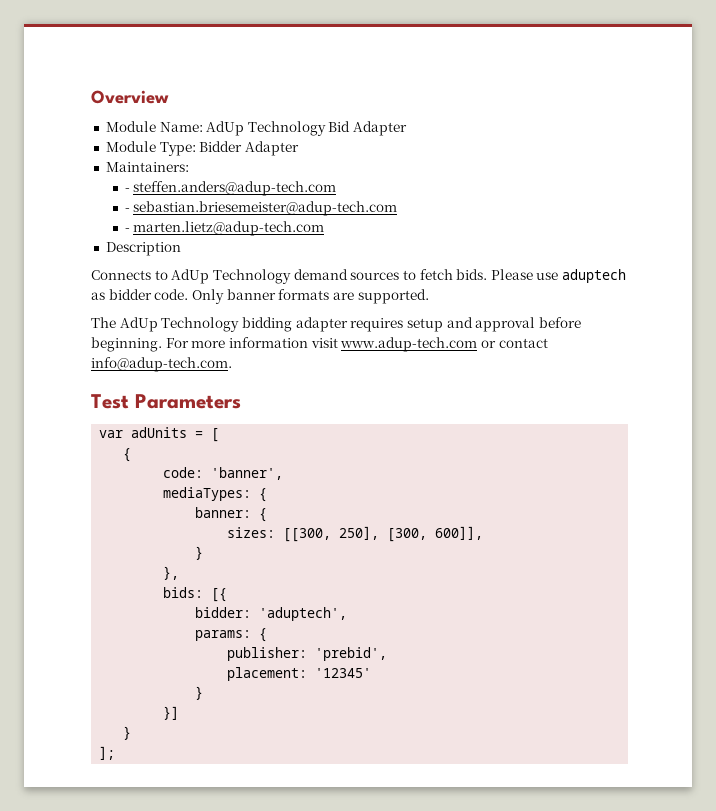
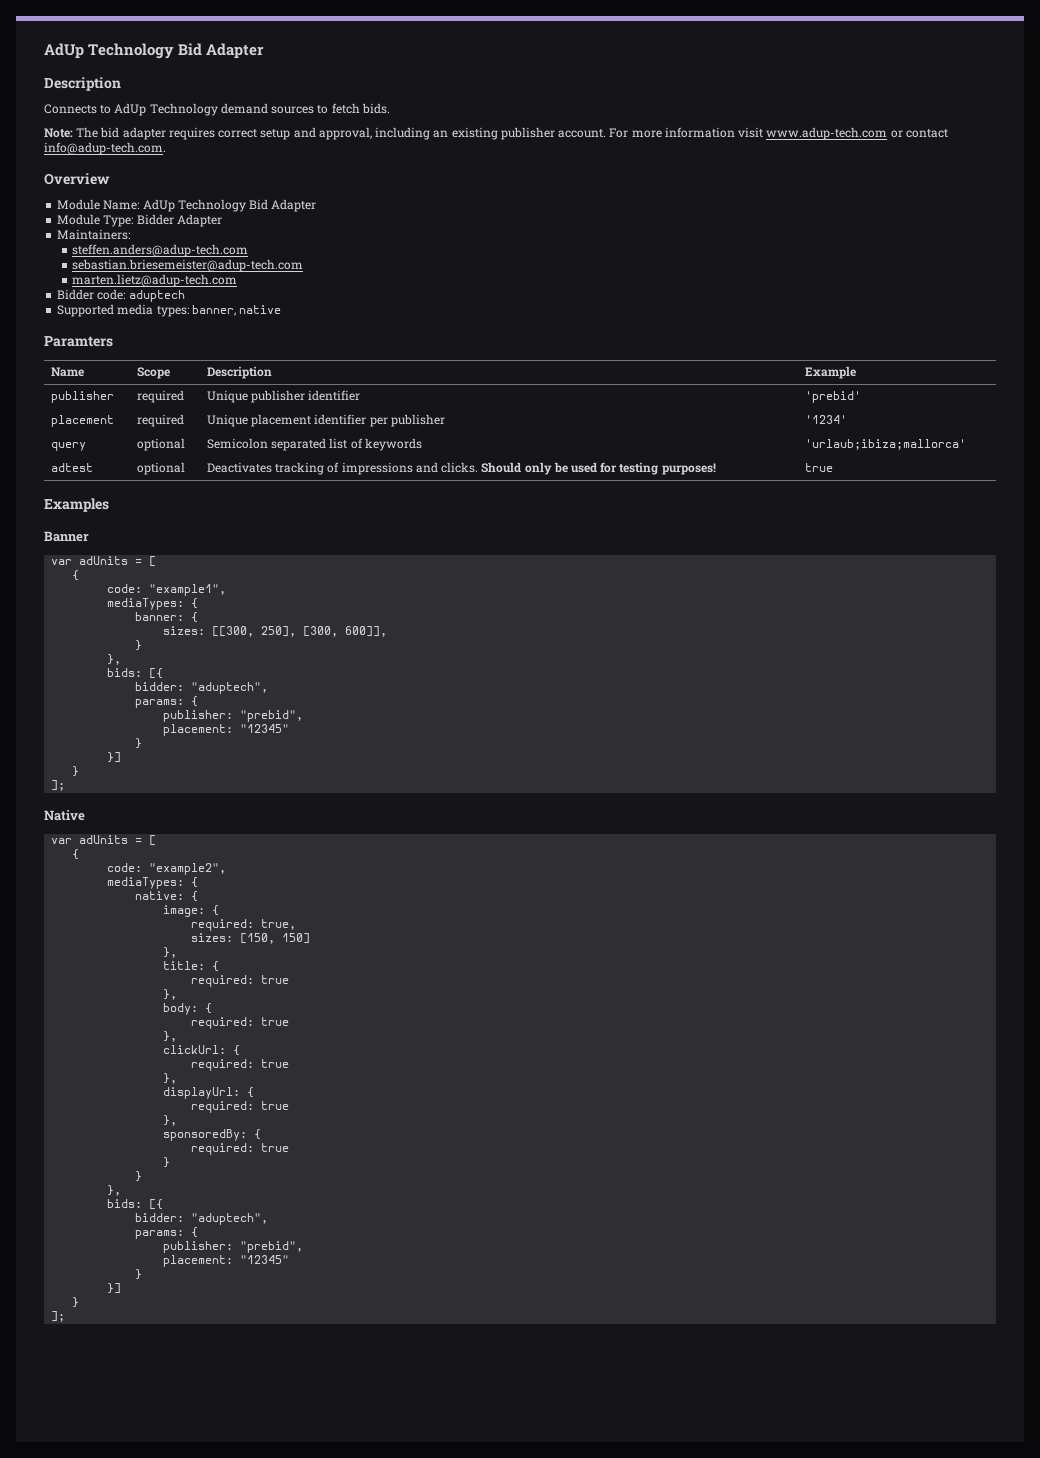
(91, 97) none -> [44,43,265,59] [44,77,121,91] [44,103,390,116] [44,127,948,140] [44,142,166,155] AdUp Technology Bid Adapter // Description // Connects to AdUp Technology demand sources to fetch bids. // Note: The bid adapter requires correct setup and approval, including an existing publisher account. For more information visit www.adup-tech.com or contact info@adup-tech.com. //
[124,188,130,192] - -> (131, 234) none
[124,208,130,212] - -> (249, 250) none
[124,228,130,232] - -> (304, 265) none
[105,242,181,256] [91,269,627,284] [91,289,429,304] [91,317,581,332] [91,337,548,352] [91,357,232,372] [91,394,241,409] [99,427,220,442] [123,448,132,462] [163,467,284,480] Description // Connects to AdUp Technology demand sources to fetch bids. Please use aduptech as bidder code. Only banner formats are supported. // The AdUp Technology bidding adapter requires setup and approval before beginning. For more information visit www.adup-tech.com or contact info@adup-tech.com. // Test Parameters // var adUnits = [ // { // code: 'banner', -> [57,289,185,302] [57,304,282,317] [44,336,113,347] [50,367,84,377] [136,367,170,379] [206,366,272,379] [804,366,856,379] [50,391,114,403] [136,390,184,403] [206,390,361,403] [804,391,861,403] [50,415,114,427] [136,414,184,427] [206,414,445,427] [804,415,847,424] [50,442,86,451] [136,438,185,451] [206,438,422,451] [804,439,966,450] [50,463,93,472] [136,462,185,475] [206,462,716,475] [804,463,833,472] [44,498,109,512] [44,531,89,542] [51,556,157,567] [72,570,80,581] [107,584,227,596] Bidder code: aduptech // Supported media types: banner, native // Paramters // Name | Scope | Description | Example // publisher | required | Unique publisher identifier | 'prebid' // placement | required | Unique placement identifier per publisher | '1234' // query | optional | Semicolon separated list of keywords | 'urlaub;ibiza;mallorca' // adtest | optional | Deactivates tracking of impressions and clicks. Should only be used for testing purposes! | true // Examples // Banner // var adUnits = [ // { // code: "example1",
[259,607,348,621] [195,628,268,642] [227,647,388,661] [227,667,372,681] [195,686,204,700] [163,706,180,720] [123,726,132,740] [99,746,116,760] 'aduptech', // params: { // publisher: 'prebid', // placement: '12345' // } // }] // } // ]; -> [191,682,269,694] [135,696,199,708] [163,710,304,722] [163,724,290,736] [135,738,143,749] [107,752,122,763] [72,766,80,777] [51,780,66,791] [44,810,85,821] [51,835,157,846] [72,849,80,860] [107,863,227,875] [107,877,199,889] [135,891,199,902] [163,905,220,917] [191,919,297,931] [191,933,311,944] [163,947,178,958] [163,961,220,972] [191,975,290,987] [163,989,178,1000] [163,1003,213,1015] [191,1017,290,1029] [163,1031,178,1042] [163,1045,241,1056] [191,1059,290,1071] [163,1073,178,1084] [163,1087,255,1099] [191,1101,290,1113] [163,1115,178,1126] [163,1129,262,1141] [191,1143,290,1155] [163,1157,171,1168] [135,1171,143,1182] [107,1185,122,1196] [107,1199,164,1210] [135,1213,269,1225] [135,1227,199,1239] [163,1241,304,1253] [163,1255,290,1267] [135,1269,143,1280] [107,1283,122,1294] [72,1297,80,1308] [51,1311,66,1322] "aduptech", // params: { // publisher: "prebid", // placement: "12345" // } // }] // } // ]; // Native // var adUnits = [ // { // code: "example2", // mediaTypes: { // native: { // image: { // required: true, // sizes: [150, 150] // }, // title: { // required: true // }, // body: { // required: true // }, // clickUrl: { // required: true // }, // displayUrl: { // required: true // }, // sponsoredBy: { // required: true // } // } // }, // bids: [{ // bidder: "aduptech", // params: { // publisher: "prebid", // placement: "12345" // } // }] // } // ];

